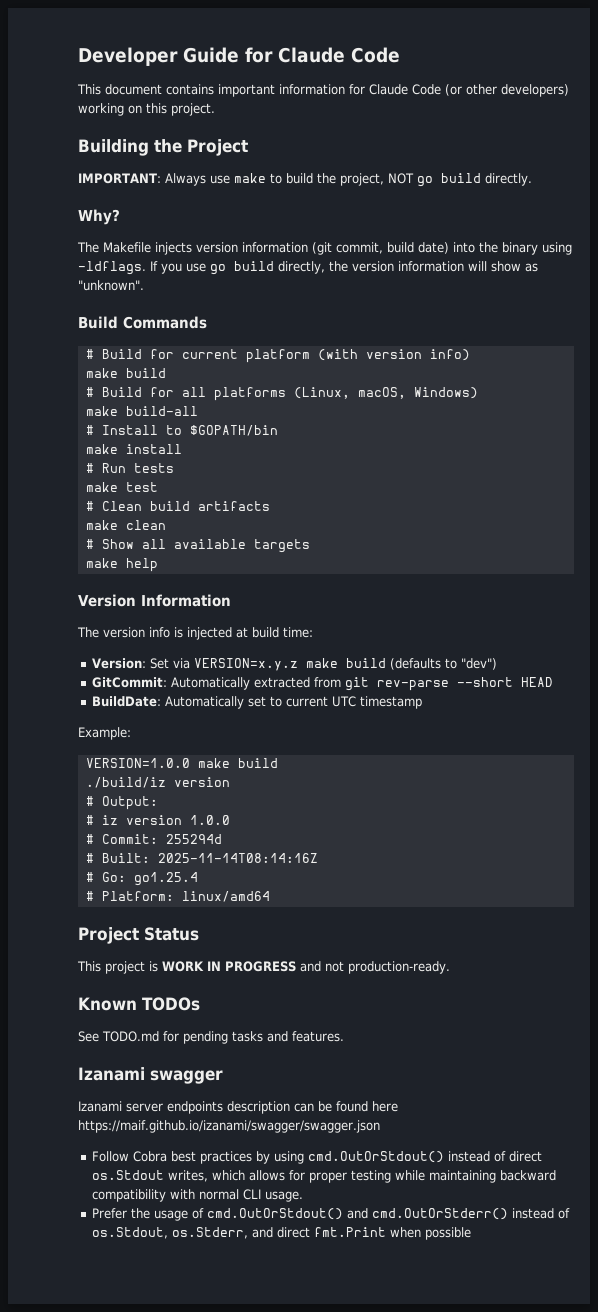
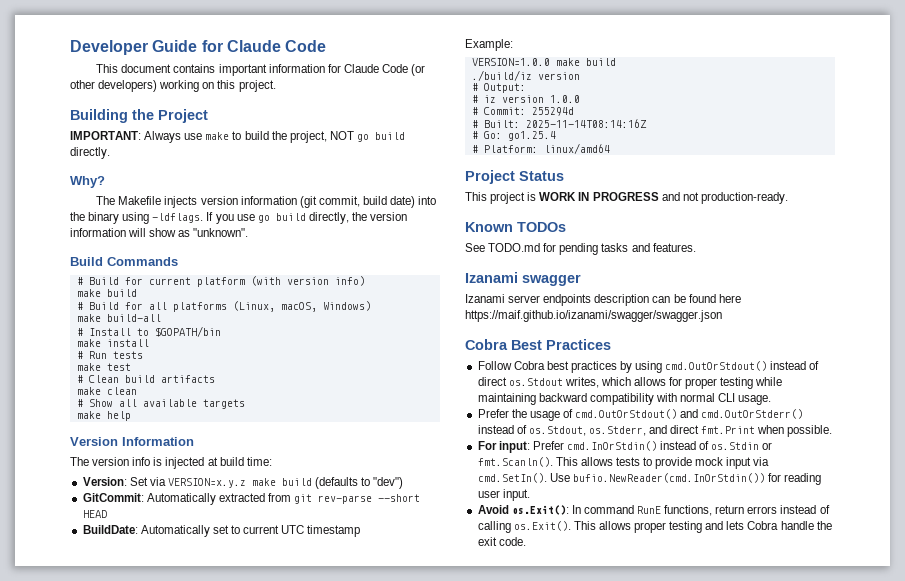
(380, 1126) none -> [465,339,611,350] // Cobra Best Practices
[425,1227,472,1240] possible -> [787,425,833,437] [477,441,773,453] [477,457,770,469] [477,473,822,485] [477,489,530,501] [477,505,830,516] [477,521,832,533] [477,537,526,546] possible. // For input: Prefer cmd.InOrStdin() instead of os.Stdin or fmt.Scanln(). This allows tests to provide mock input via cmd.SetIn(). Use bufio.NewReader(cmd.InOrStdin()) for reading user input. // Avoid os.Exit(): In command RunE functions, return errors instead of calling os.Exit(). This allows proper testing and lets Cobra handle the exit code.

